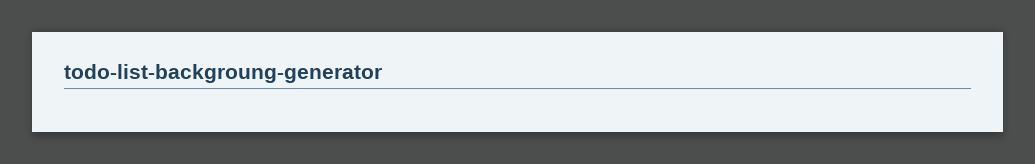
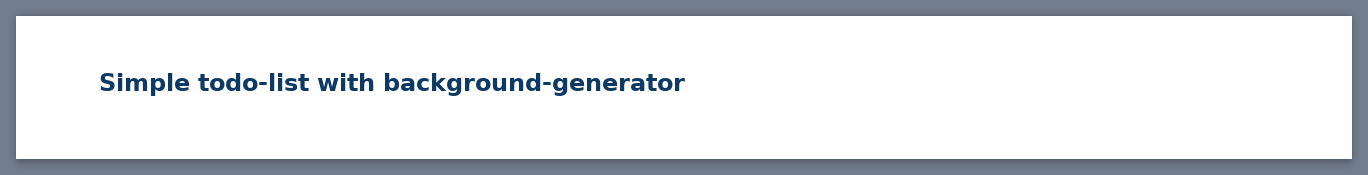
[64,64,382,83] todo-list-backgroung-generator -> [99,73,685,96] Simple todo-list with background-generator

